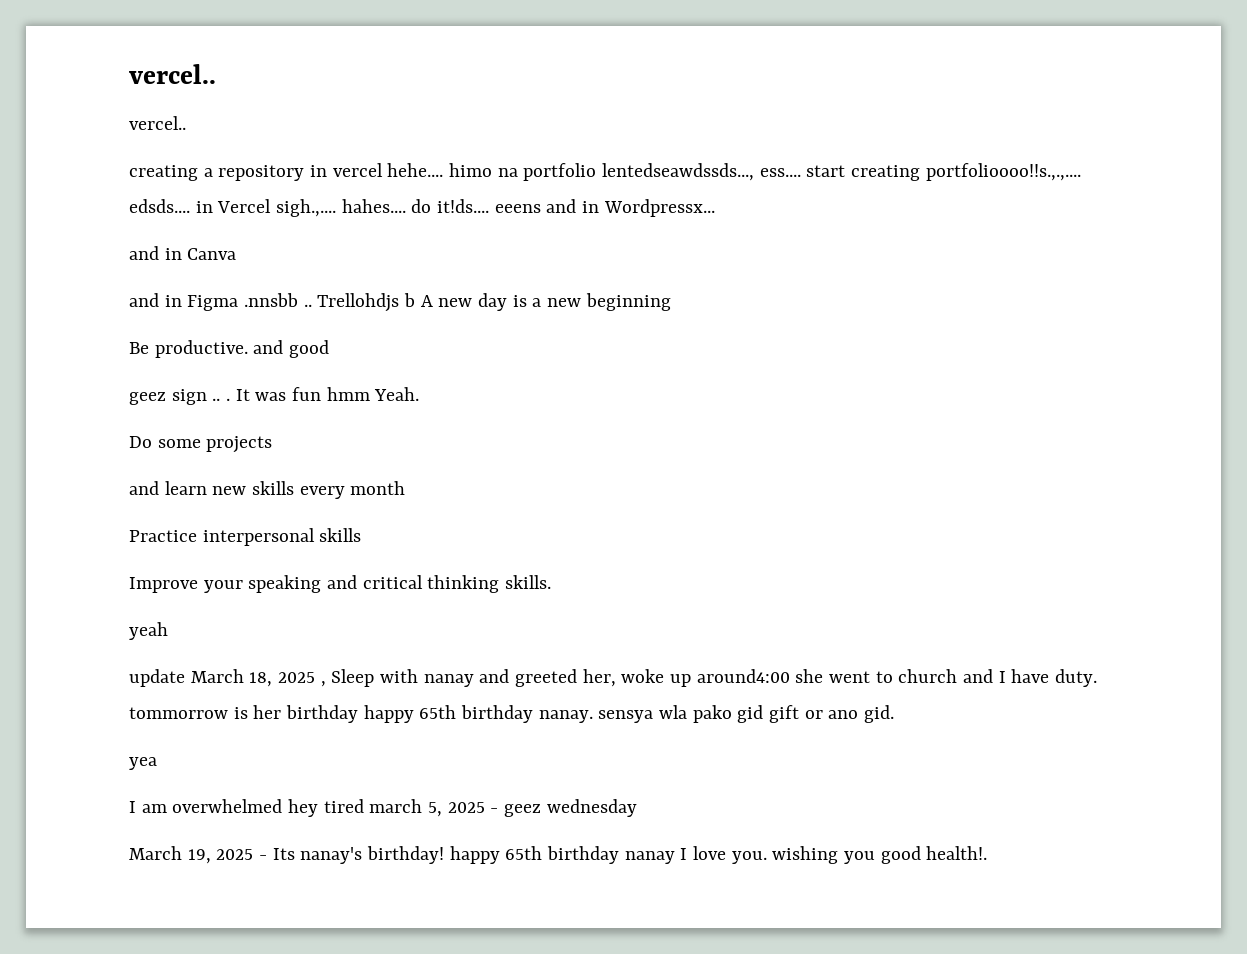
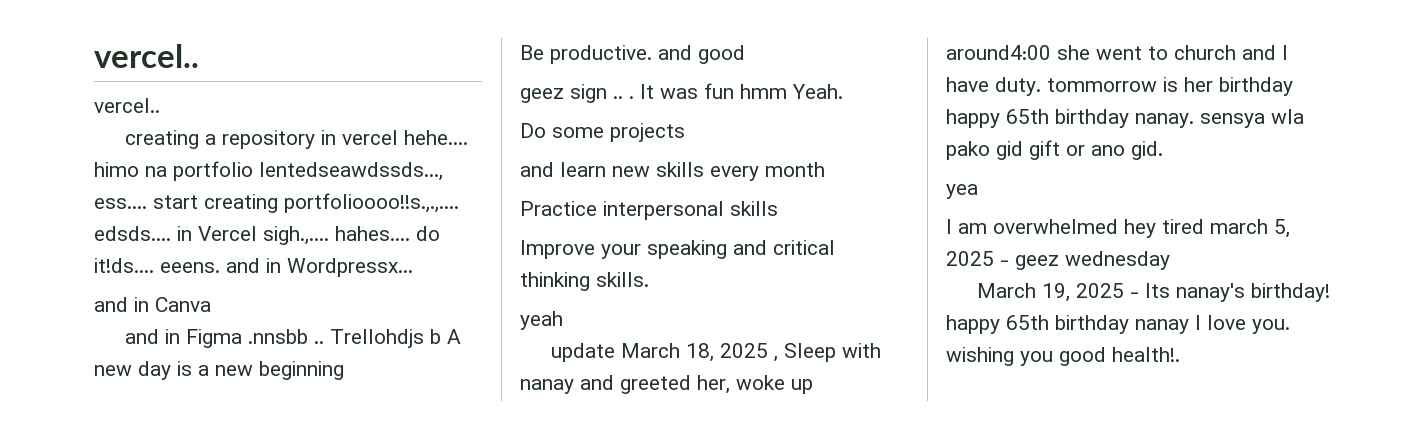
[494,204,541,213] eeens -> [160,262,220,273] eeens.

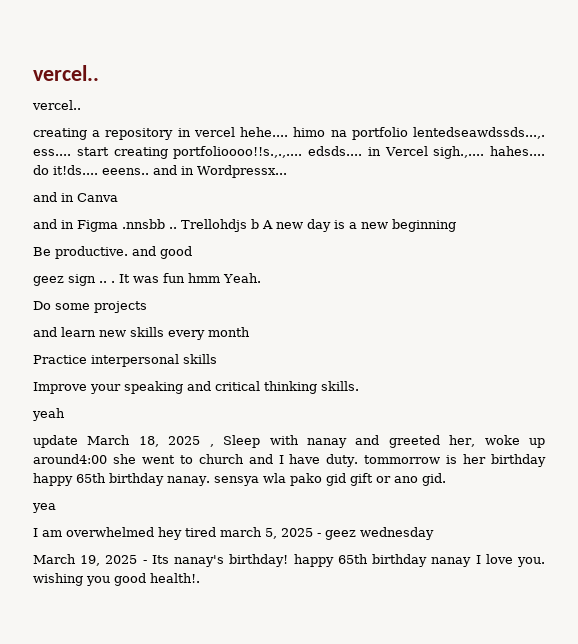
[259,162,443,181] lentedseawdssds..., -> [413,127,545,139] lentedseawdssds...,.
[160,262,220,273] eeens. -> [102,168,149,175] eeens..

